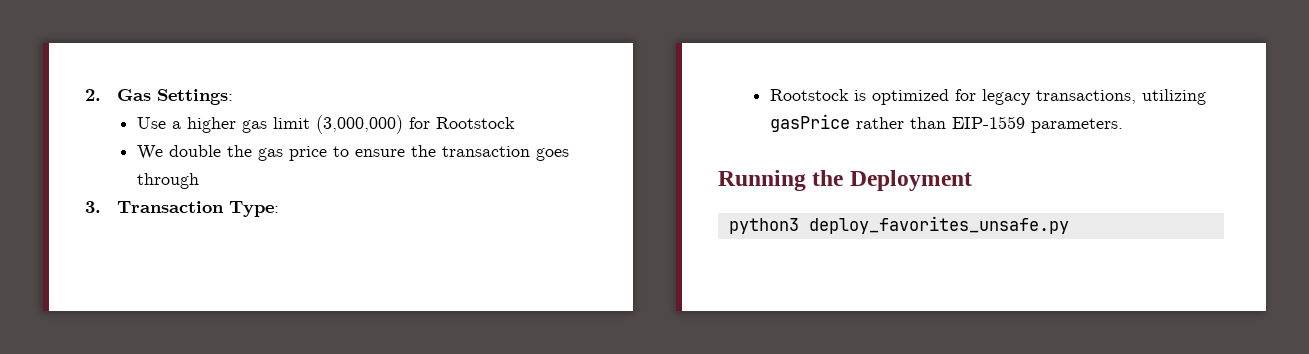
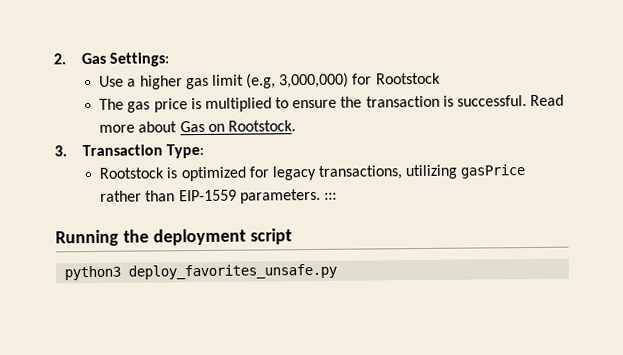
[315,115,403,134] (3,000,000) -> [246,72,350,89] (e.g, 3,000,000)
[136,145,569,161] [136,173,199,189] We double the gas price to ensure the transaction goes through -> [99,94,565,113] [99,120,296,133] The gas price is multiplied to ensure the transaction is successful. Read more about Gas on Rootstock.
(1123, 125) none -> [323,192,337,200] :::
[849,170,972,191] Deployment -> [152,228,292,246] deployment script

